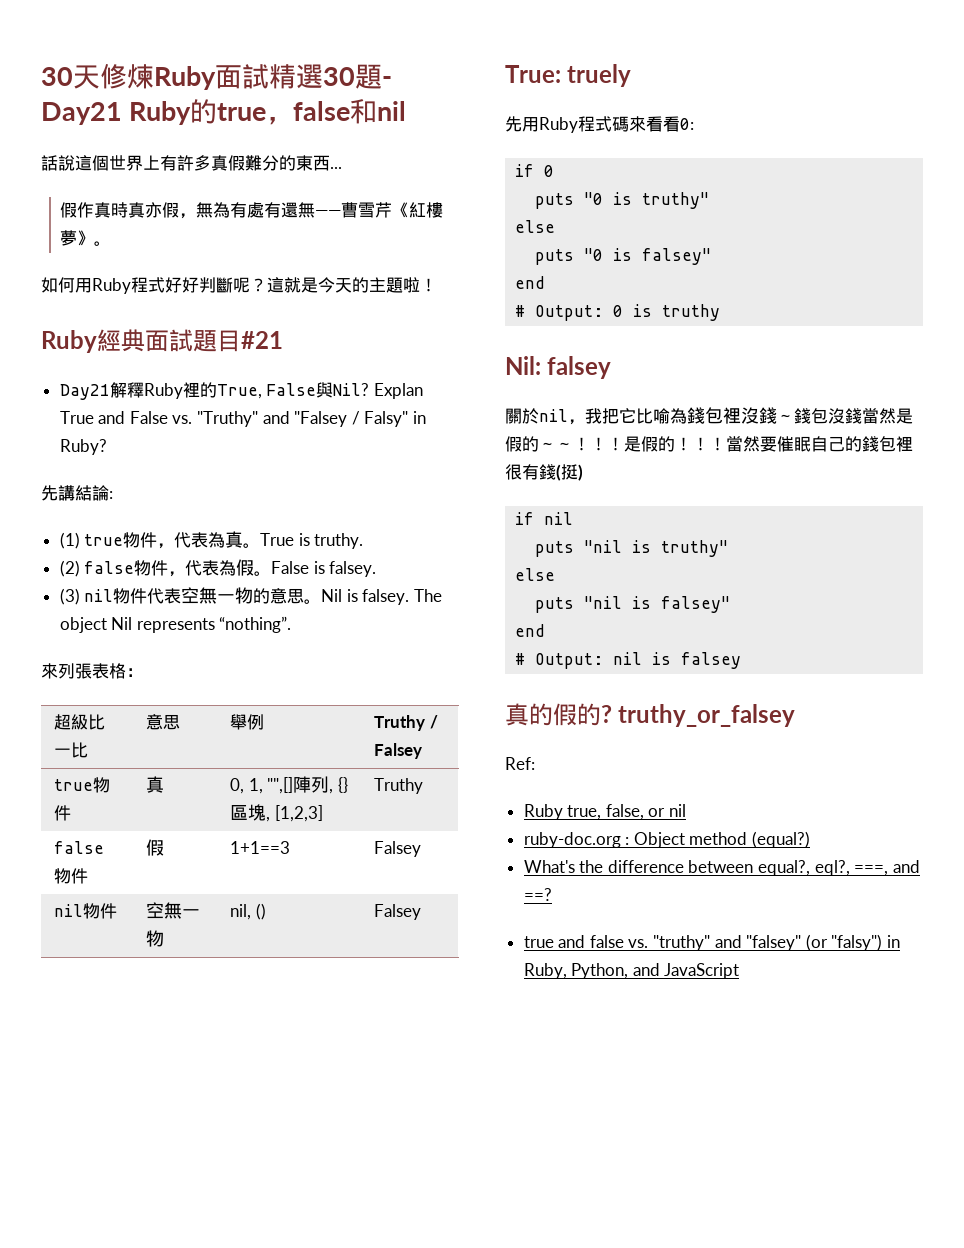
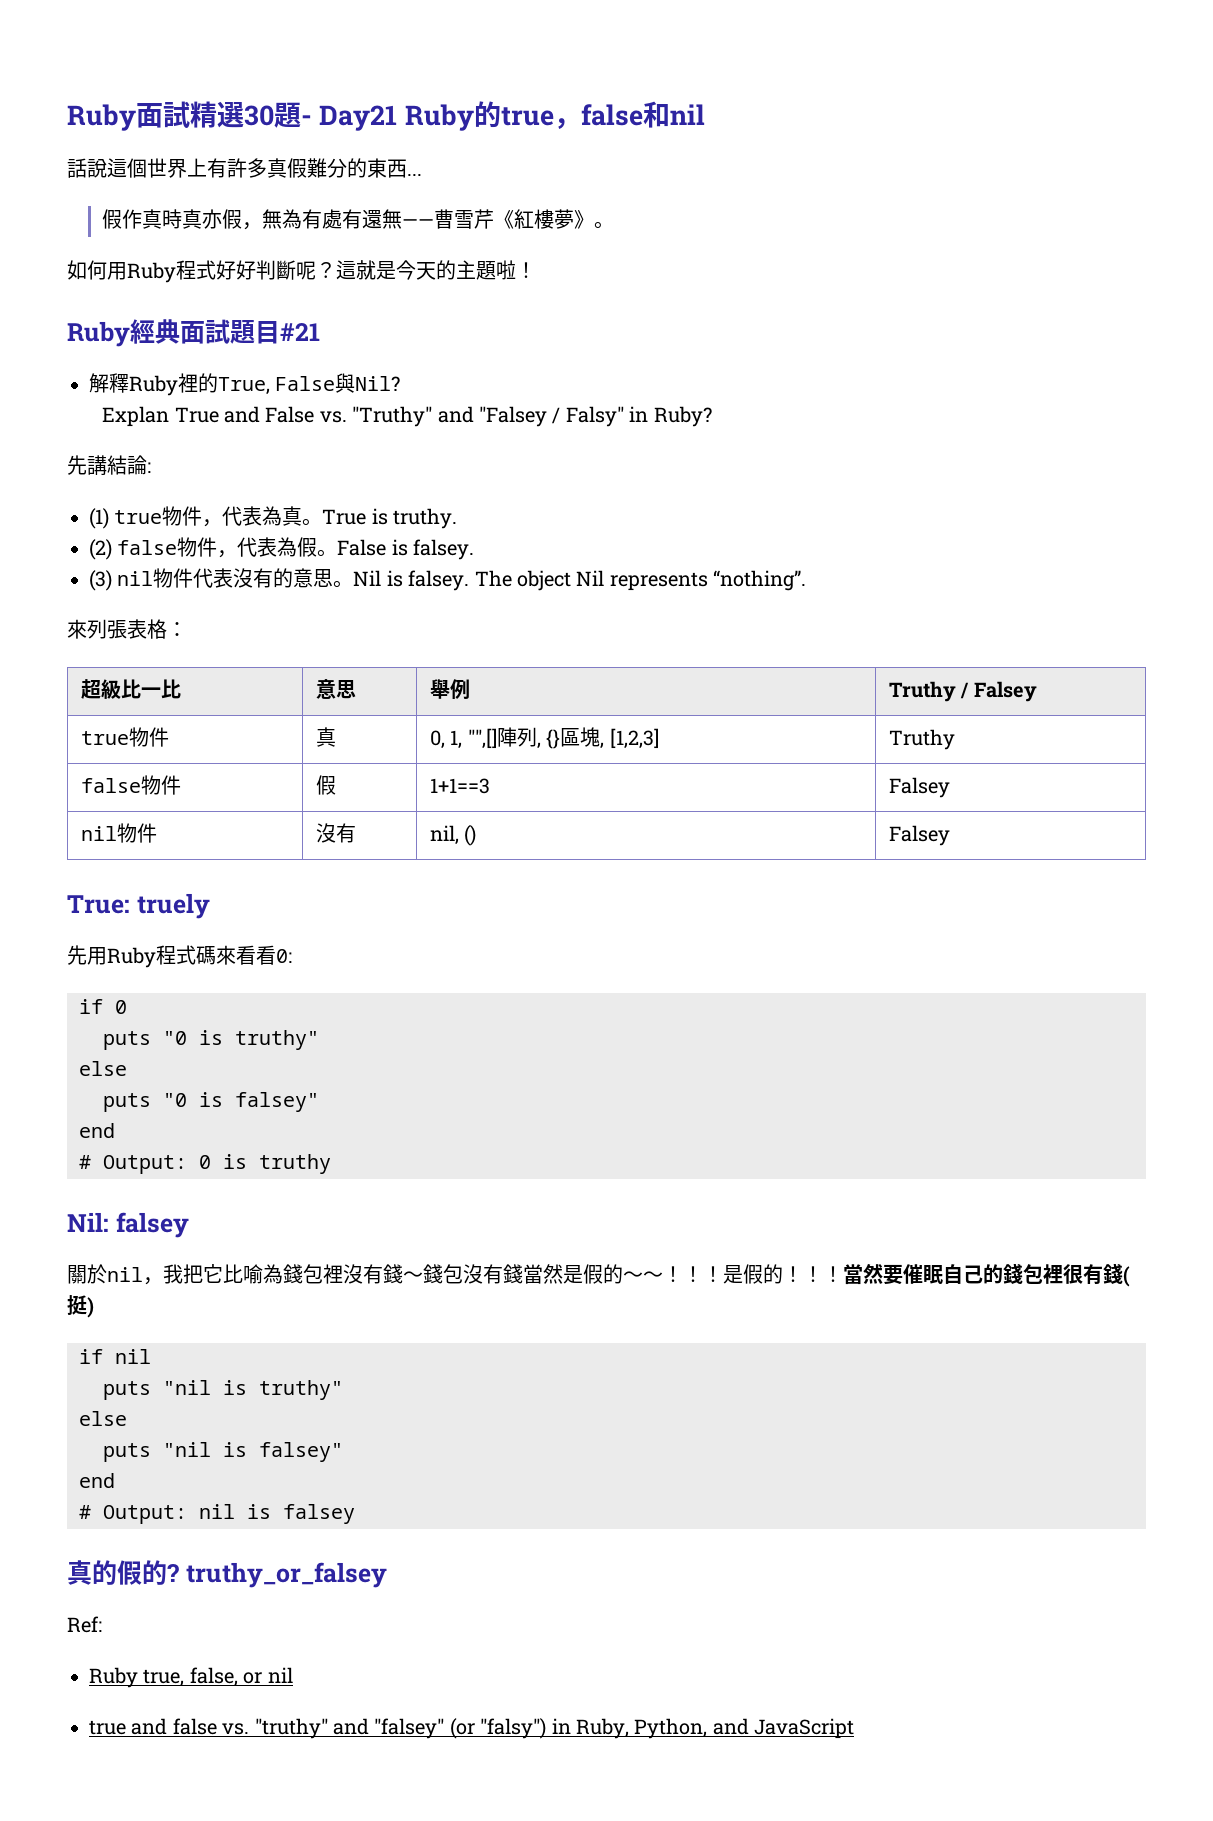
[41,63,154,89] 30天修煉 -> (67, 117) none
[59,384,110,400] Day21 -> (320, 331) none
(370, 389) none -> (401, 383) //
[181,587,254,604] 空無一物 -> [233,568,274,588] 沒有
[146,902,201,919] [146,930,165,947] 空無一物 -> [316,823,357,843] 沒有
(759, 415) none -> [363,1264,383,1284] 有
(845, 416) none -> [483,1264,503,1284] 有
[523,831,811,848] [523,860,920,876] [523,888,552,901] // ruby-doc.org : Object method (equal?) // What's the difference between equal?, eql?, ===, and ==? -> (293, 1675) none

